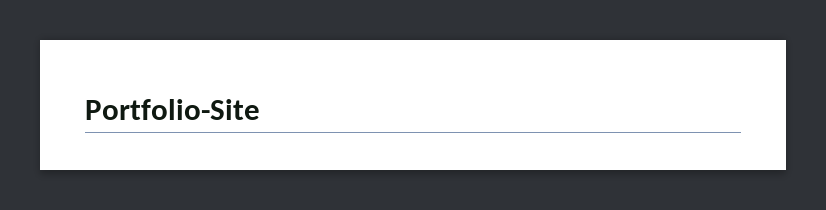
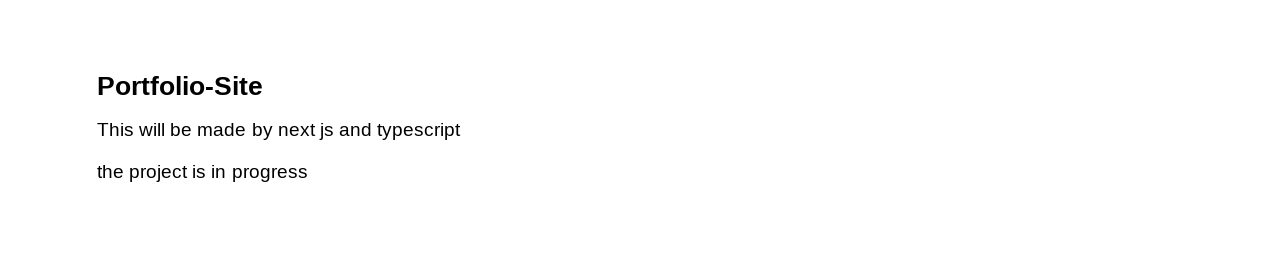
(260, 109) none -> [97,123,462,140] [97,165,308,182] // This will be made by next js and typescript // the project is in progress

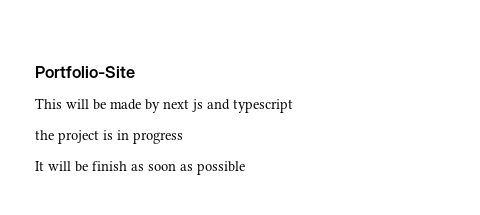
(308, 174) none -> [35,161,245,175] // It will be finish as soon as possible

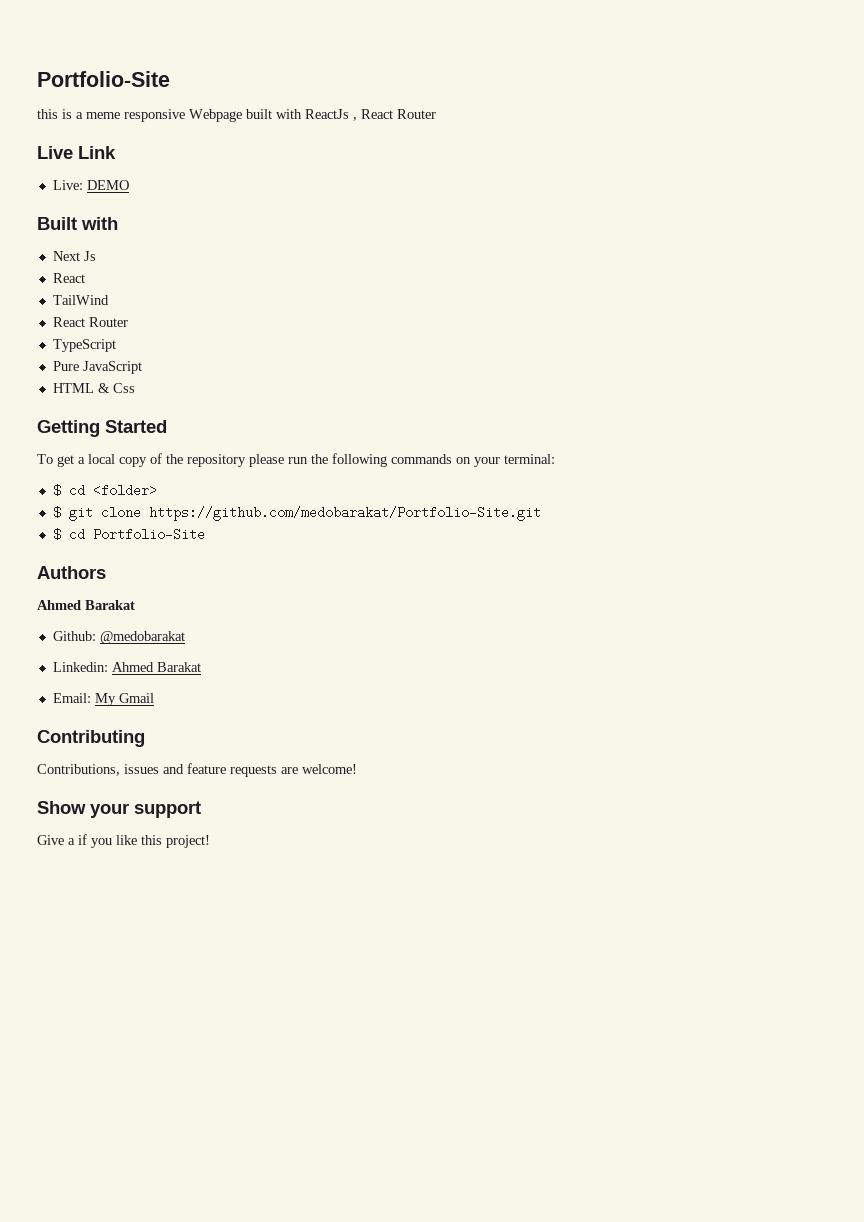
[35,66,135,78] [35,98,293,113] [35,130,183,144] [35,161,245,175] Portfolio-Site // This will be made by next js and typescript // the project is in progress // It will be finish as soon as possible -> [37,71,170,87] [37,109,436,122] [37,146,116,159] [52,180,129,190] [37,217,118,230] [52,251,96,261] [52,273,85,283] [52,295,109,305] [52,317,128,327] [52,339,116,352] [52,361,142,374] [52,383,135,393] [37,420,167,437] [37,453,555,467] [52,484,157,497] [52,506,541,521] [52,528,205,541] [37,566,106,579] [37,600,135,610] [52,631,185,644] [52,662,201,672] [52,693,154,706] [37,730,145,747] [37,763,357,777] [37,801,201,818] [37,834,210,848] Portfolio-Site // this is a meme responsive Webpage built with ReactJs , React Router // Live Link // Live: DEMO // Built with // Next Js // React // TailWind // React Router // TypeScript // Pure JavaScript // HTML & Css // Getting Started // To get a local copy of the repository please run the following commands on your terminal: // $ cd <folder> // $ git clone https://github.com/medobarakat/Portfolio-Site.git // $ cd Portfolio-Site // Authors // Ahmed Barakat // Github: @medobarakat // Linkedin: Ahmed Barakat // Email: My Gmail // Contributing // Contributions, issues and feature requests are welcome! // Show your support // Give a if you like this project!

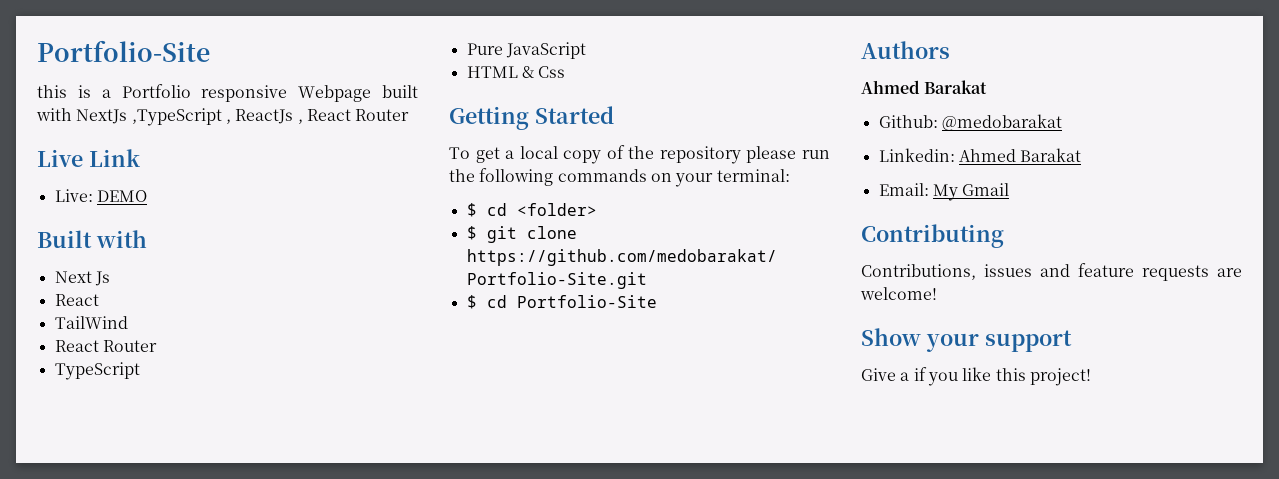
[86,112,120,119] meme -> [121,84,191,98] Portfolio
(302, 114) none -> [76,108,231,126] NextJs ,TypeScript ,

